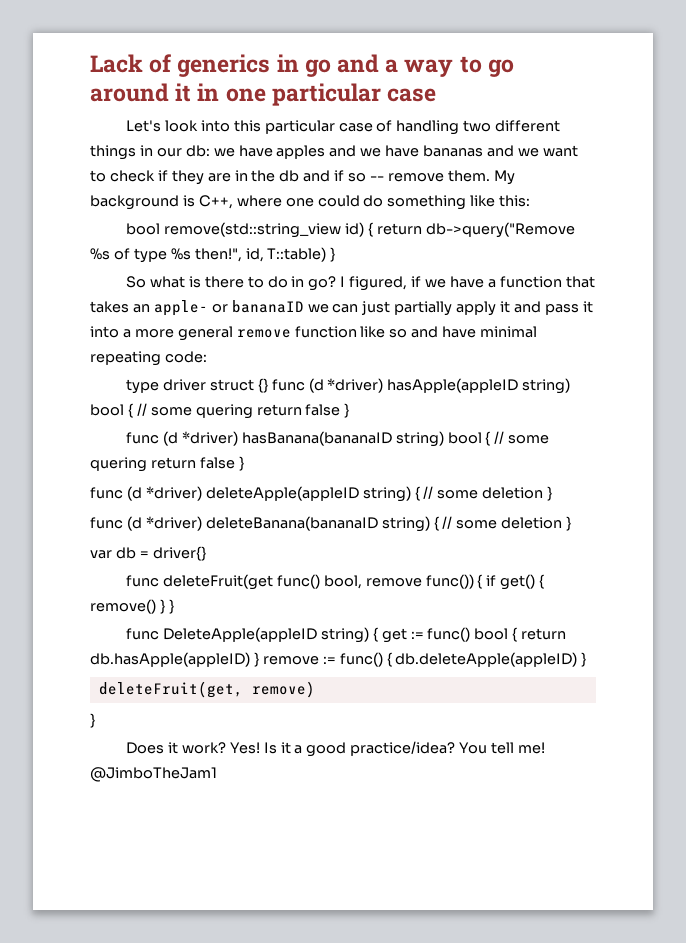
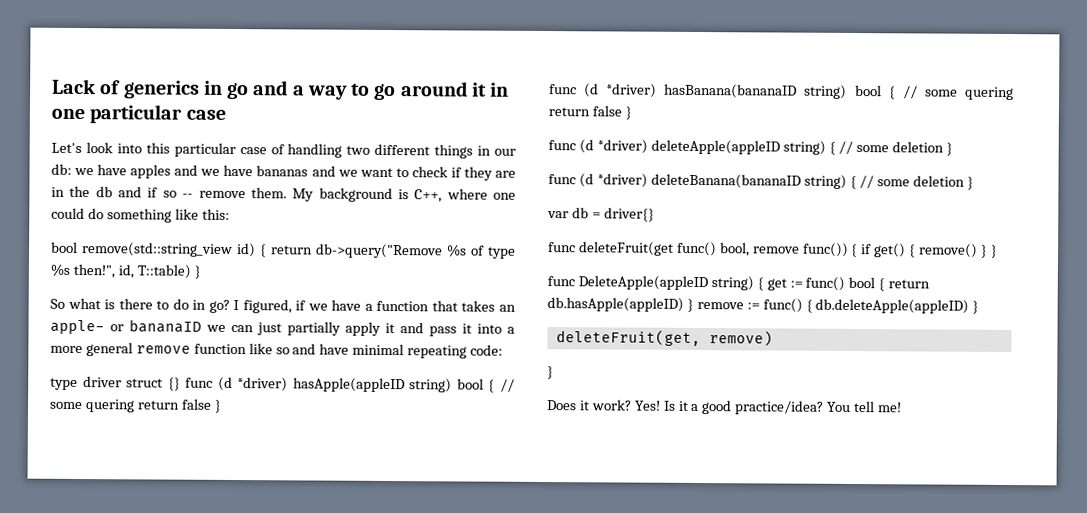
[90,767,217,782] @JimboTheJam1 -> (903, 407) none

